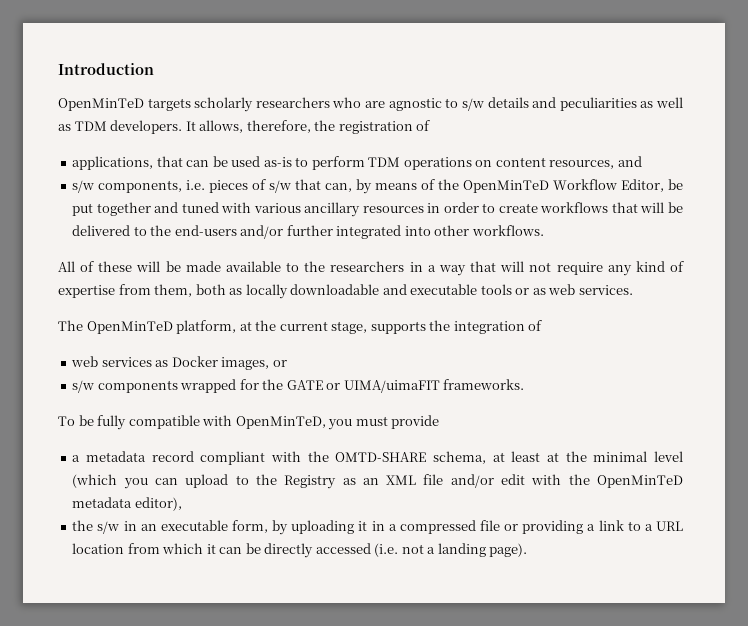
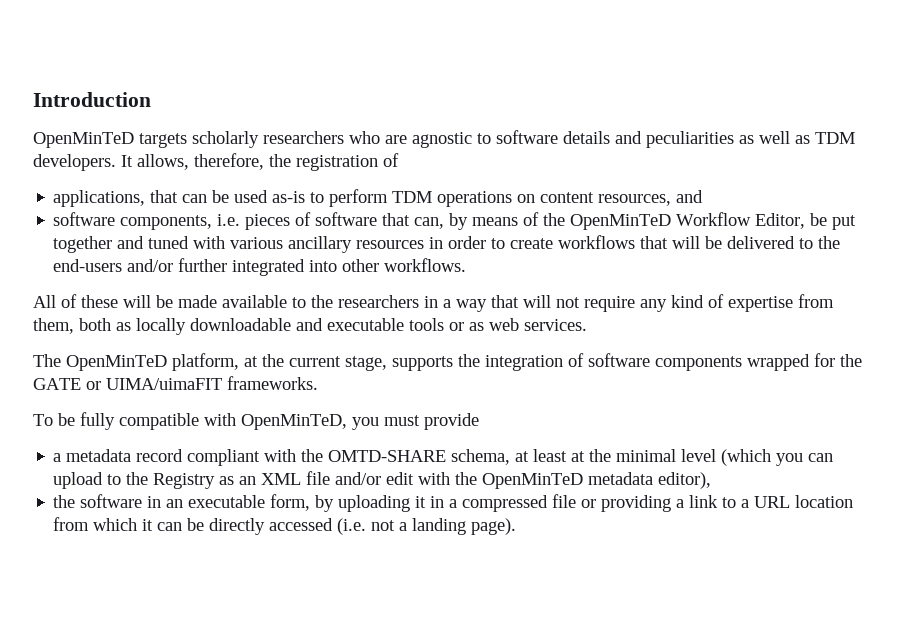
[461,98,484,111] s/w -> [496,130,558,144] software
[72,180,95,193] s/w -> [53,212,116,226] software
[269,180,292,193] s/w -> [315,212,378,226] software
[71,356,287,370] [72,380,95,393] // web services as Docker images, or // s/w -> [588,353,650,367] software
[97,521,120,534] s/w -> [80,494,143,508] software

